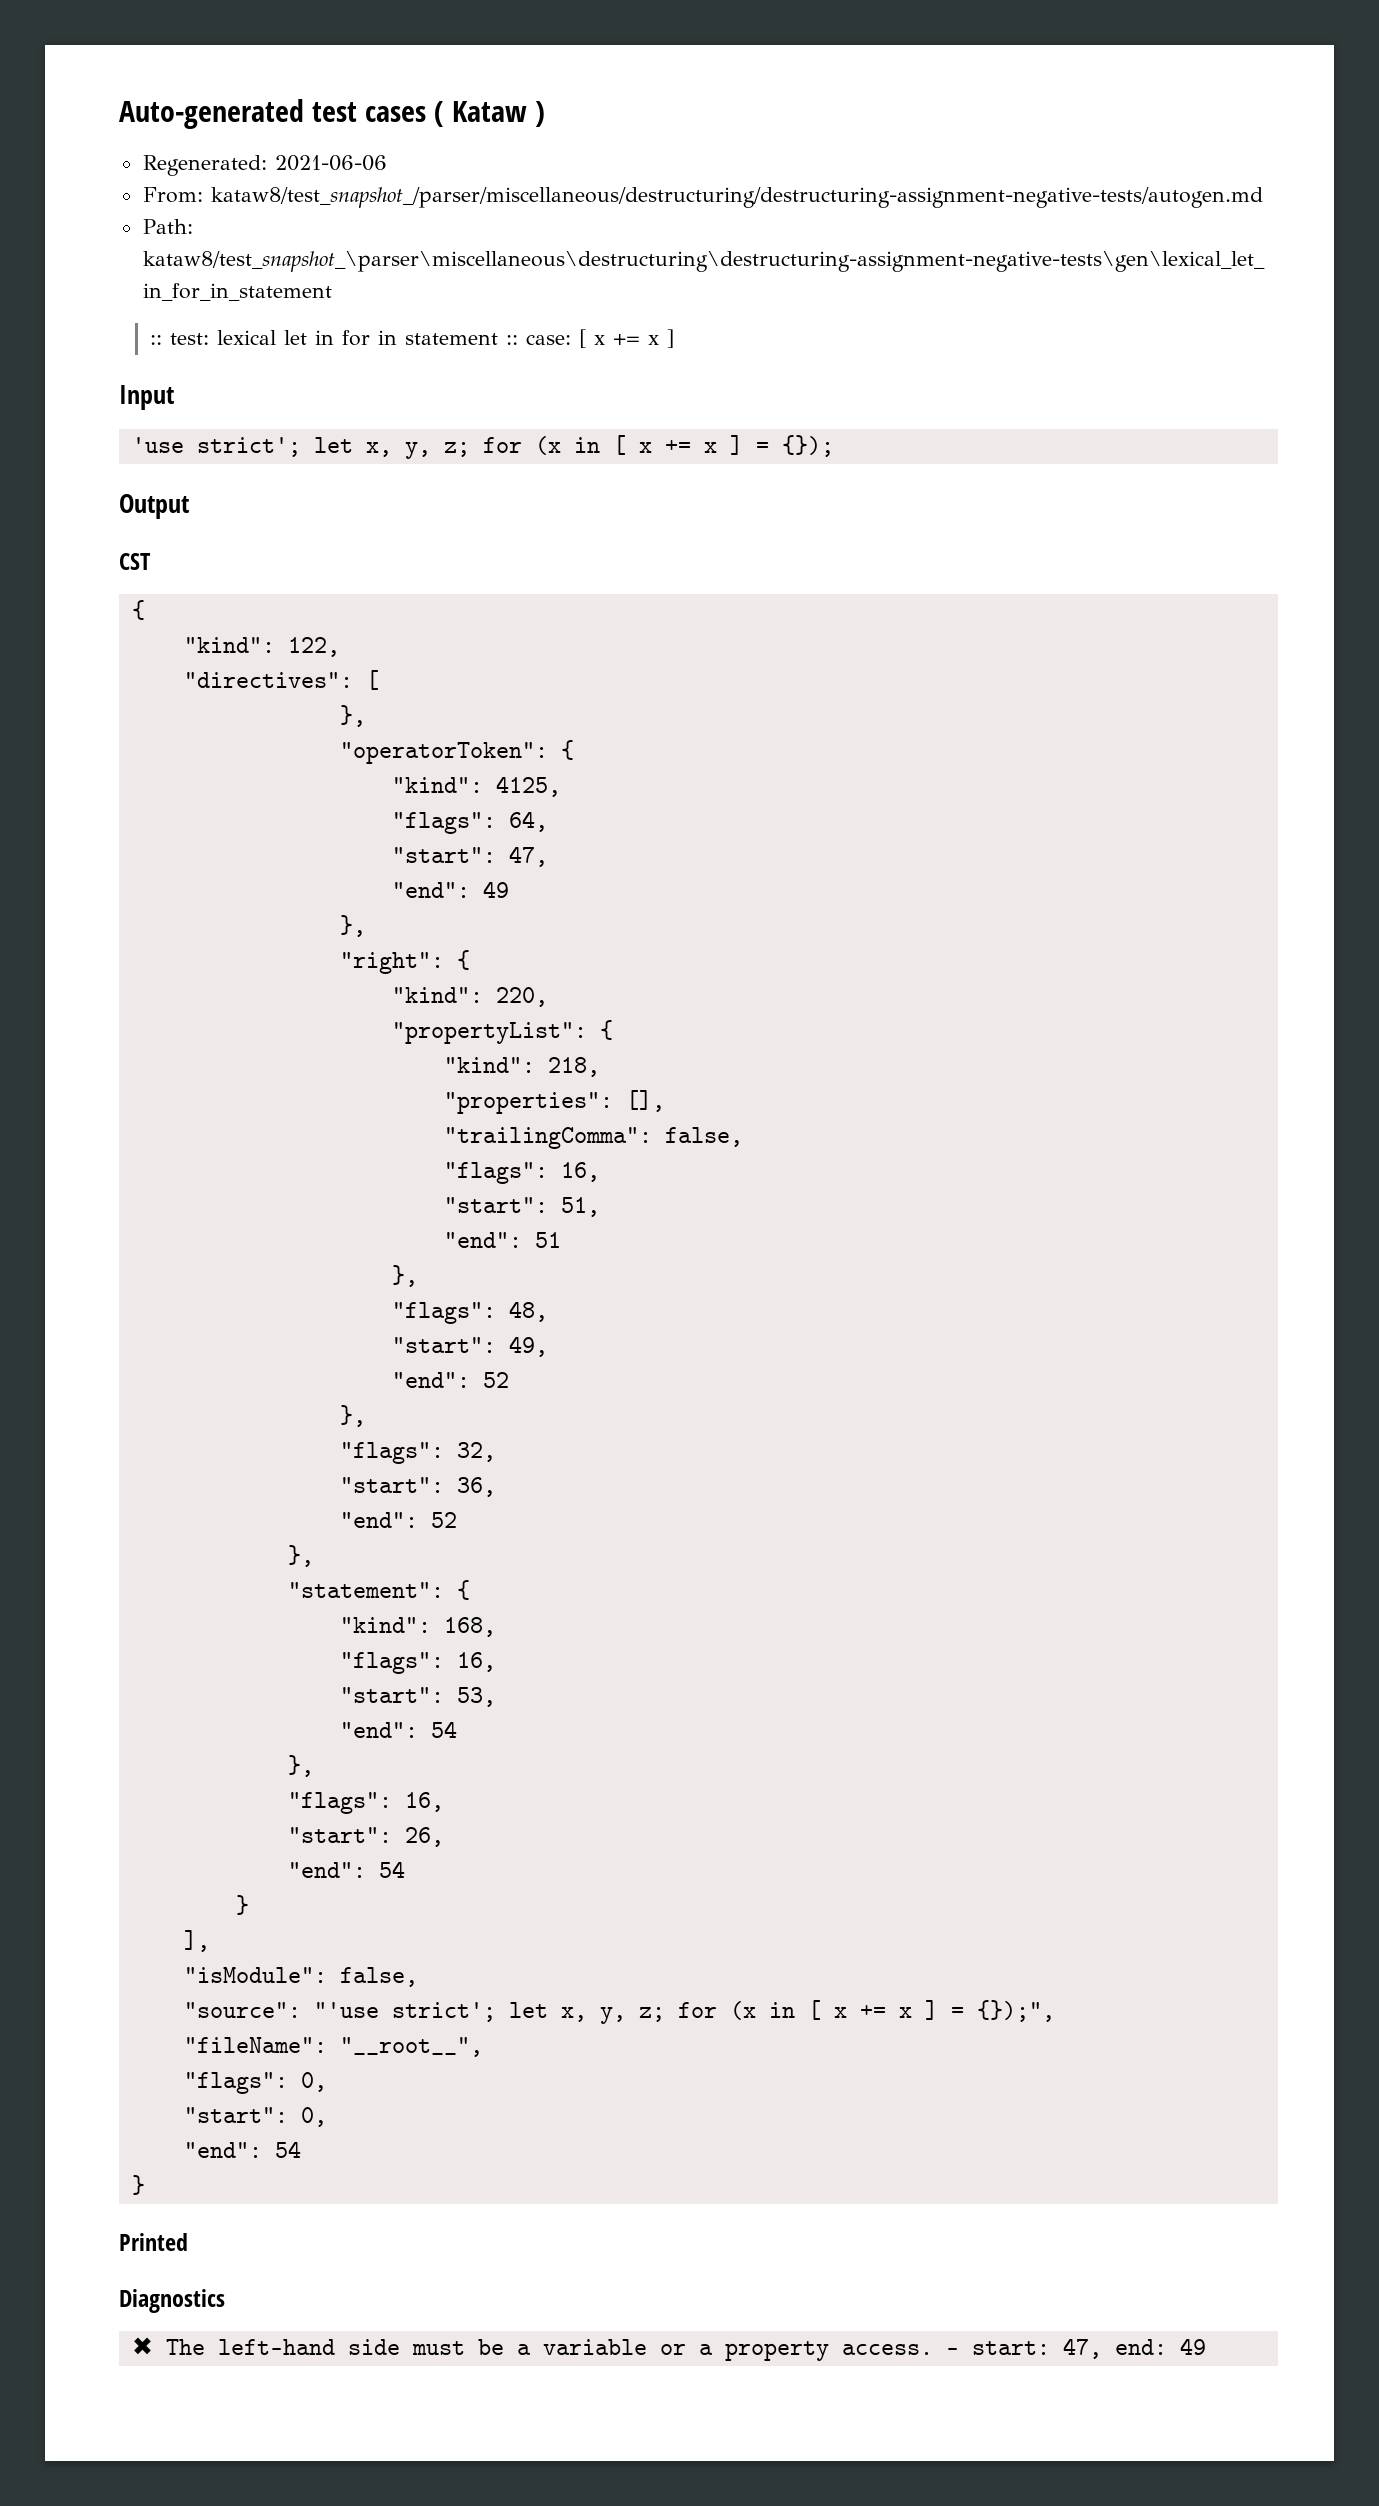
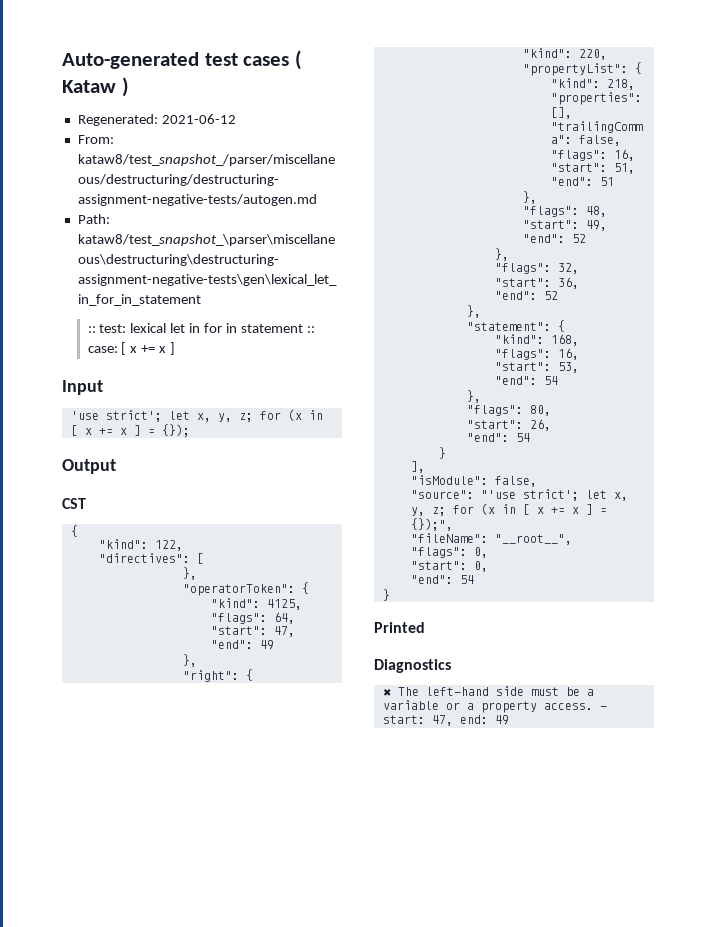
[274,155,387,171] 2021-06-06 -> [161,114,236,124] 2021-06-12
[404,1792,444,1812] 16, -> [529,405,551,416] 80,

